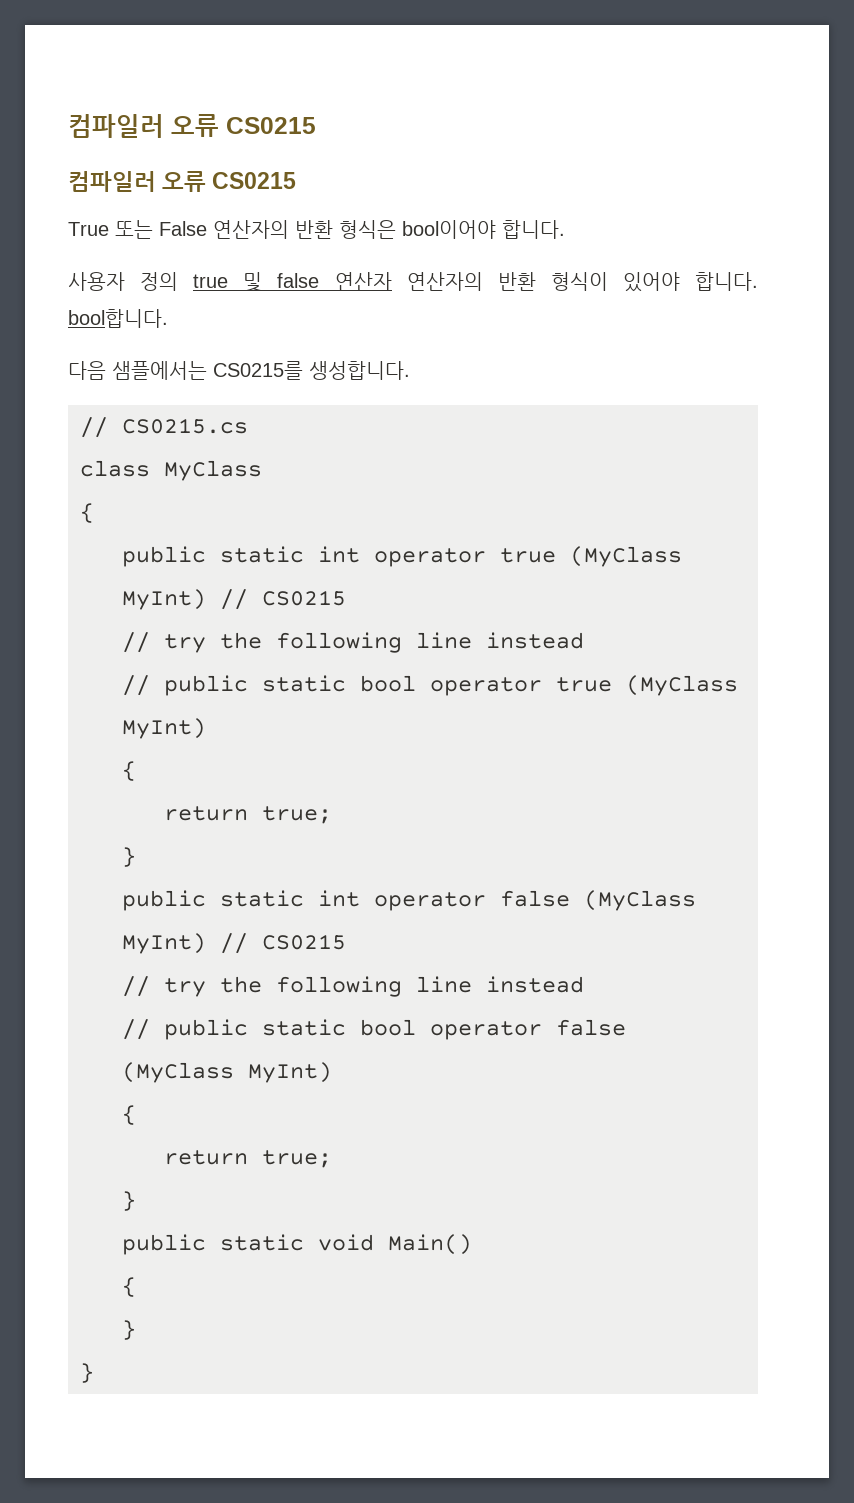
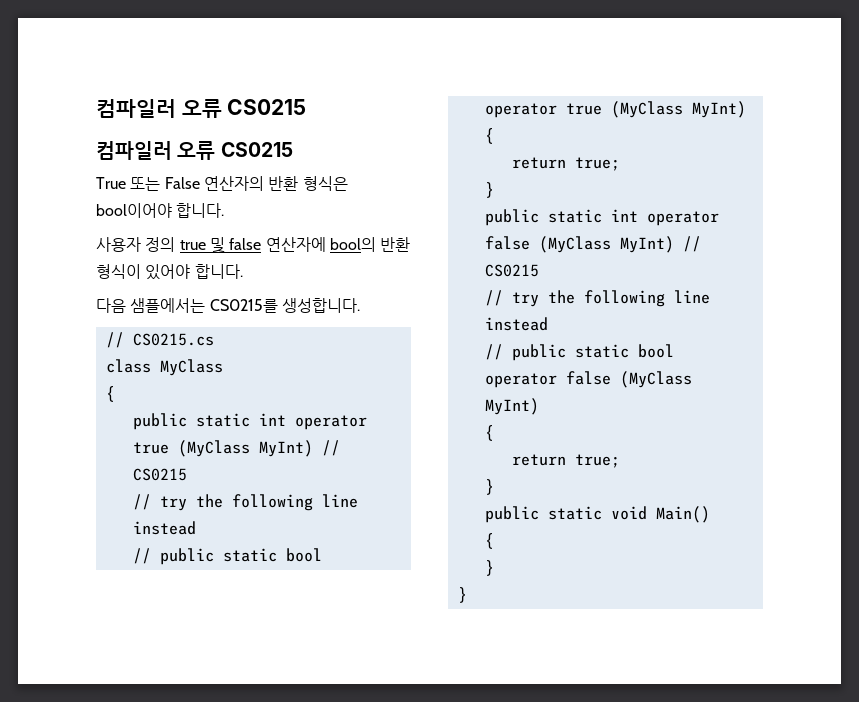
[334,272,483,291] 연산자 연산자의 -> [265,237,376,252] 연산자에 bool의
[68,309,168,328] bool합니다. -> (243, 271) none

